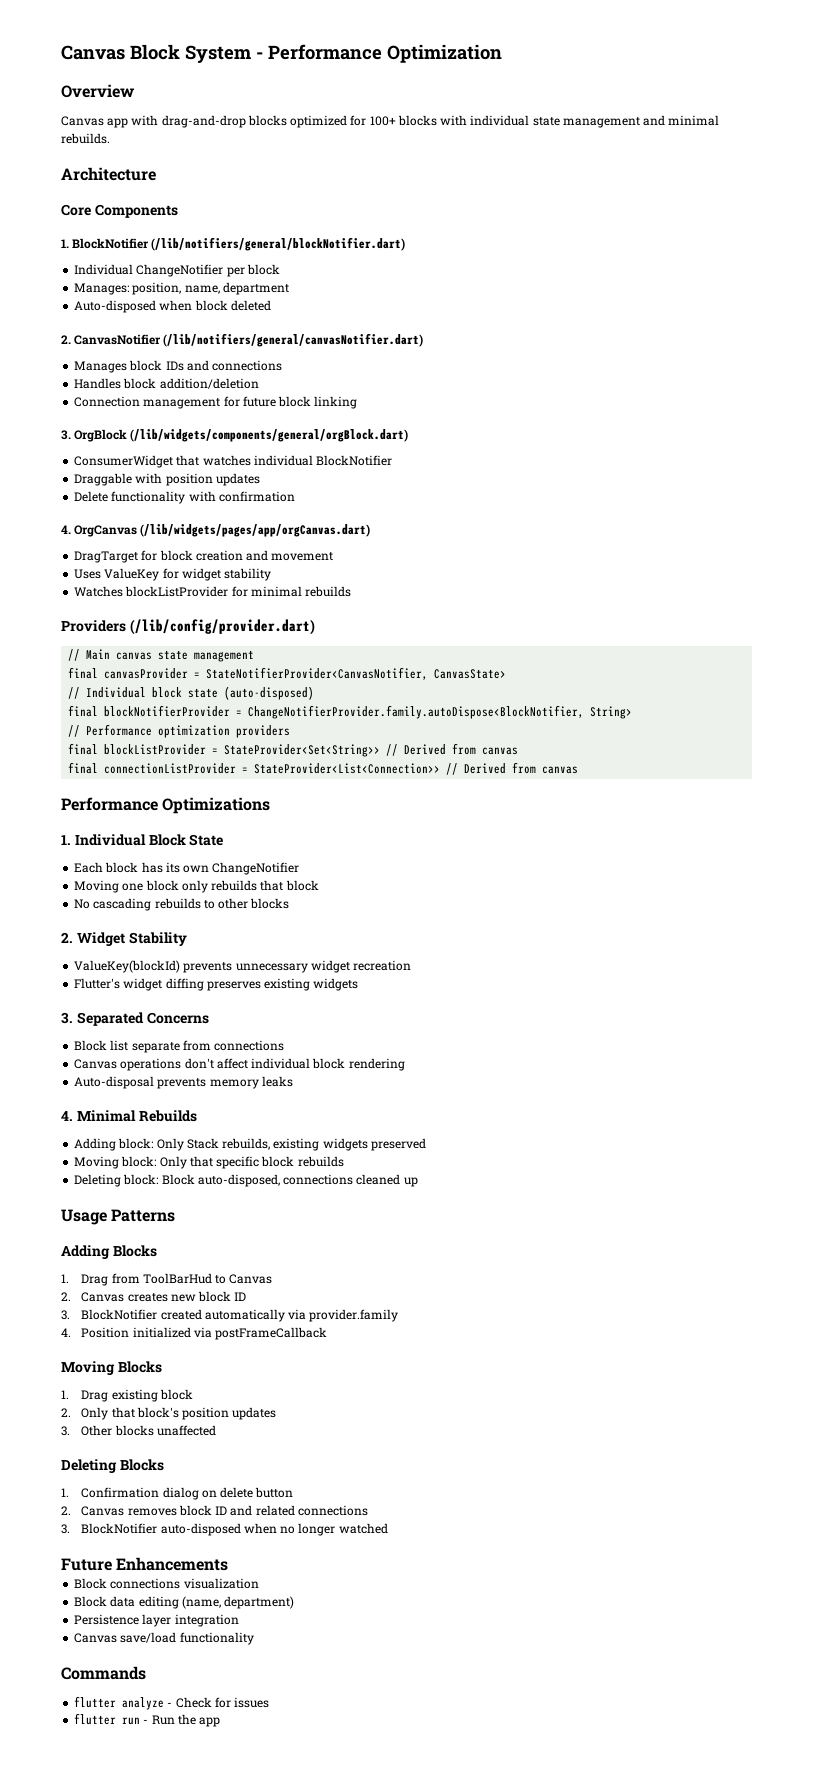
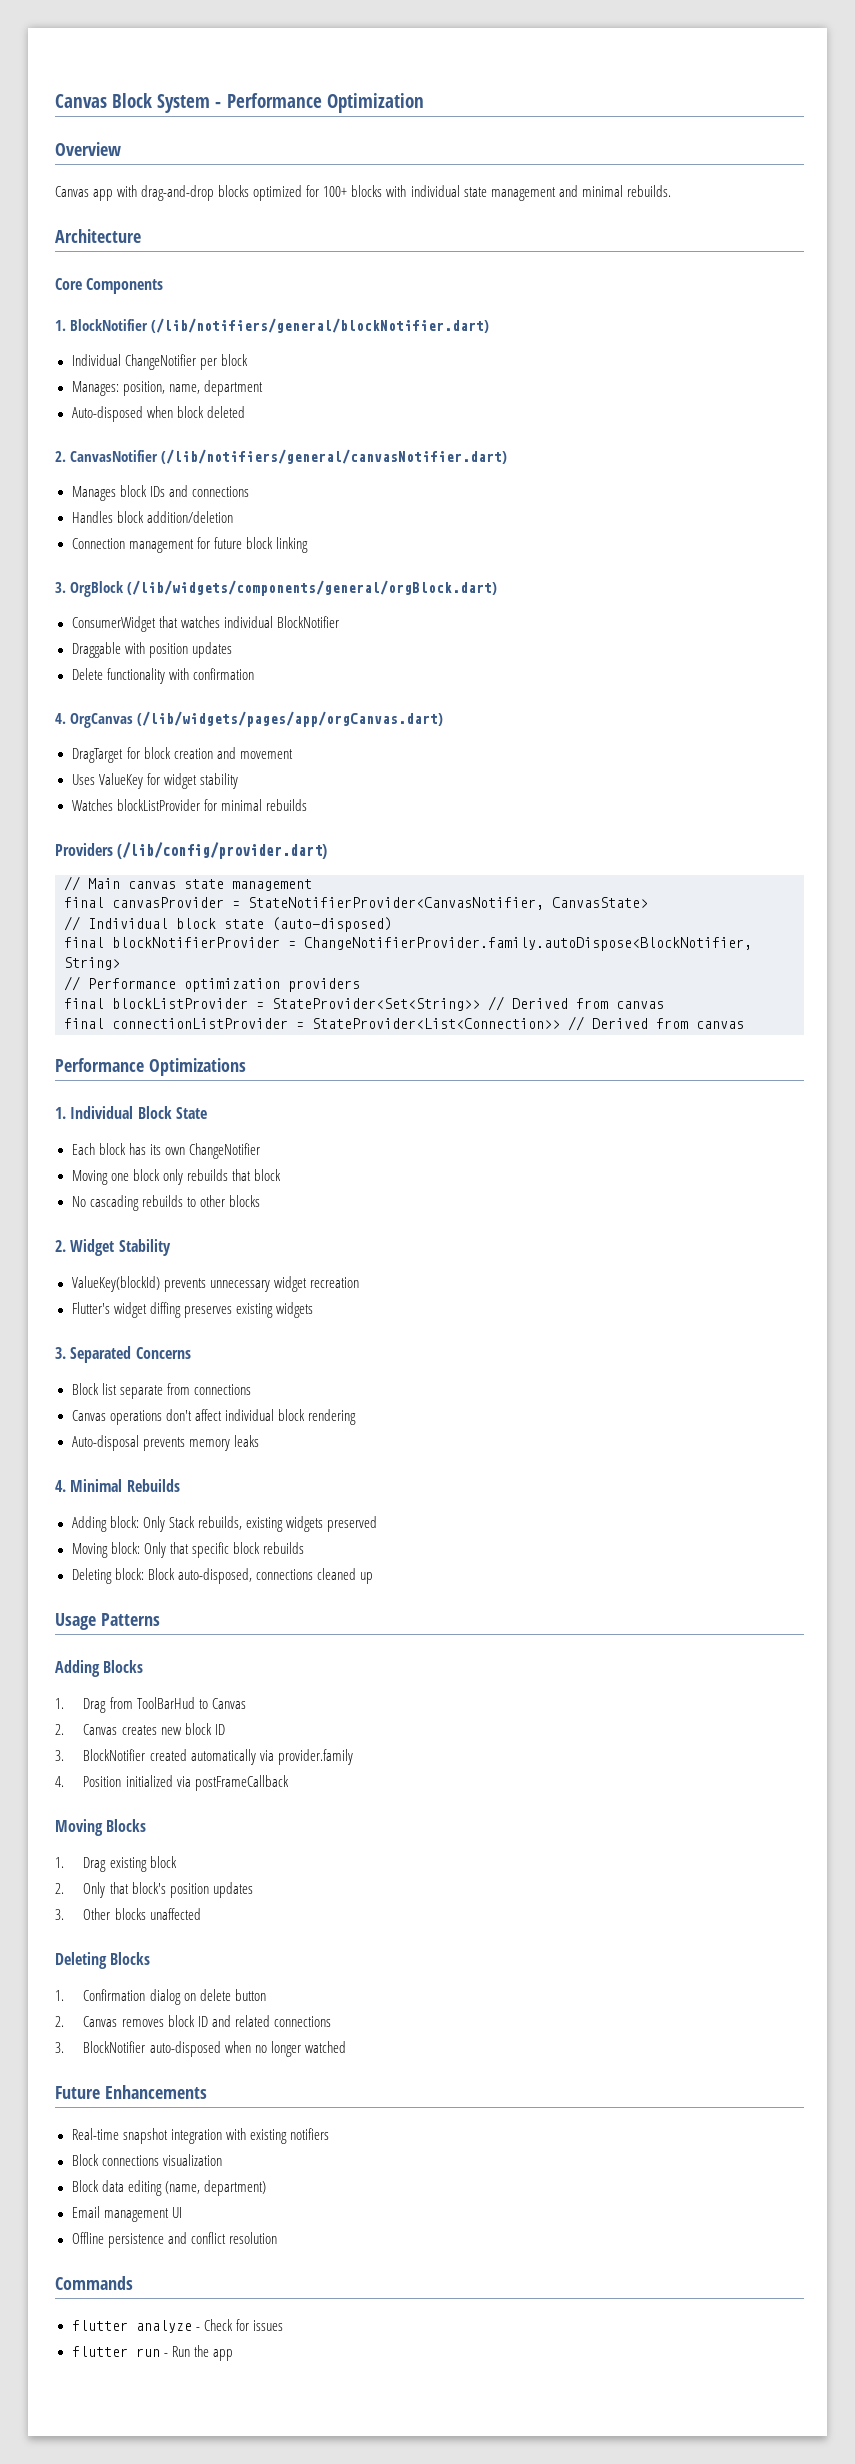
(229, 1564) none -> [71,2128,329,2144] // Real-time snapshot integration with existing notifiers
[74,1614,239,1627] [74,1632,254,1645] Persistence layer integration // Canvas save/load functionality -> [71,2206,182,2222] [71,2232,277,2248] Email management UI // Offline persistence and conflict resolution

